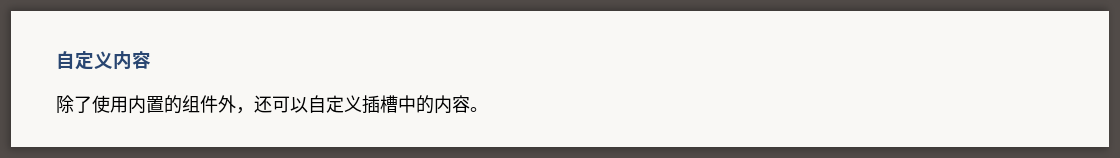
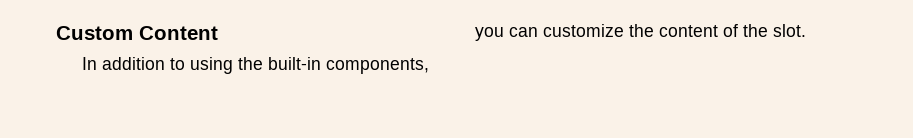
[56,51,151,70] [56,95,488,114] 自定义内容 // 除了使用内置的组件外，还可以自定义插槽中的内容。 -> [56,26,218,40] [82,57,430,74] [475,24,806,41] Custom Content // In addition to using the built-in components, you can customize the content of the slot.

